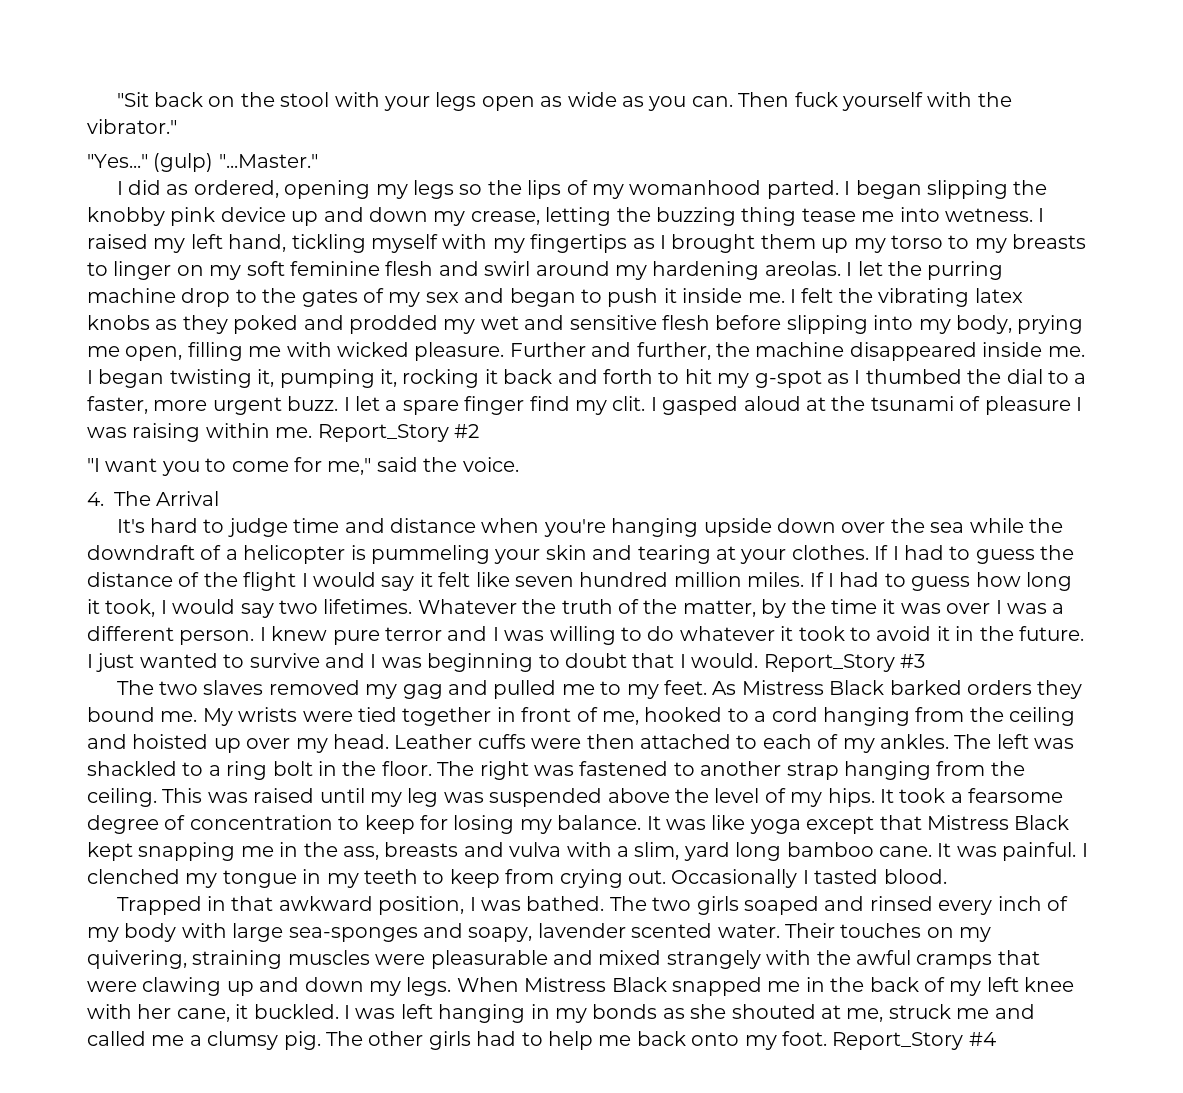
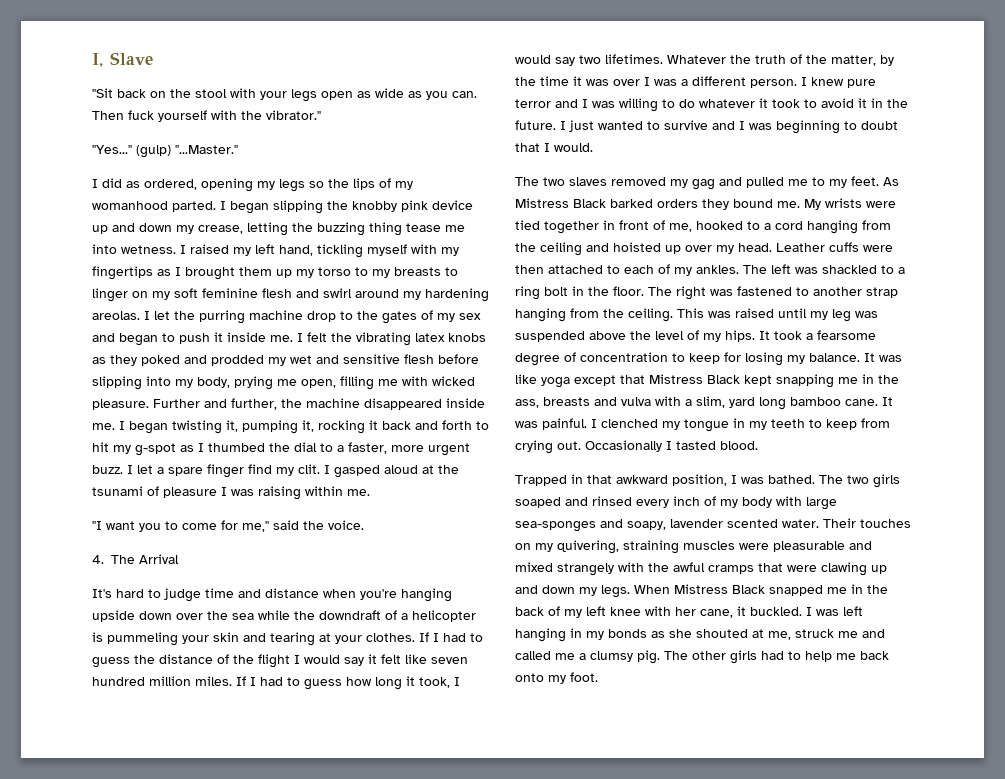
(116, 99) none -> [92,52,153,67] I, Slave //
[317,424,479,442] Report_Story #2 -> (370, 492) none
[763,654,925,672] Report_Story #3 -> (593, 147) none
[832,1032,996,1050] Report_Story #4 -> (598, 677) none

